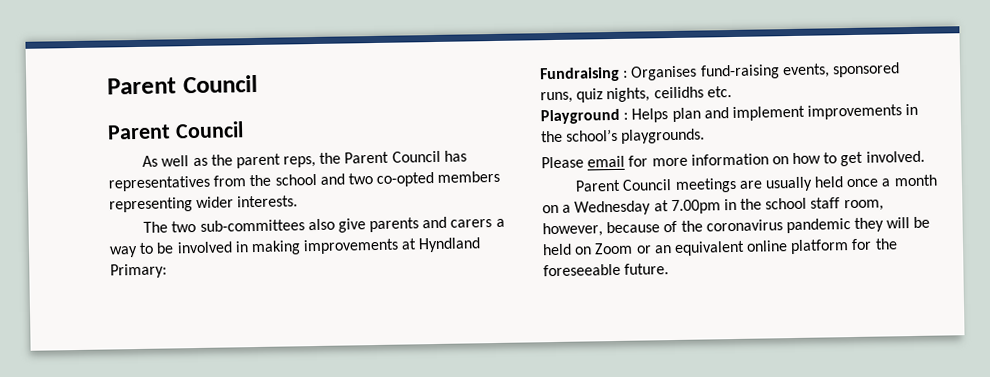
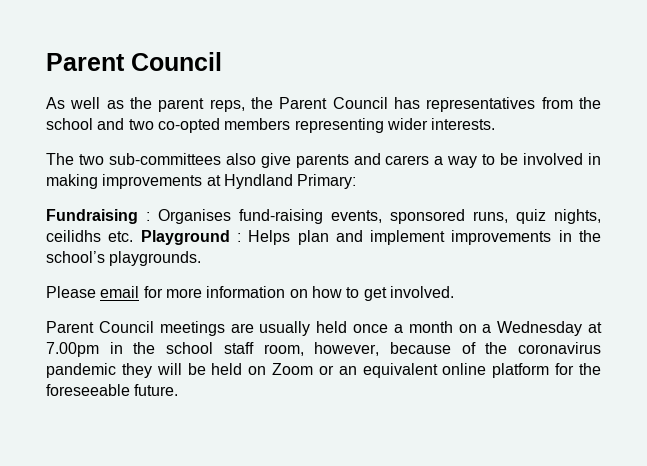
[107,74,258,95] [107,121,244,140] Parent Council // Parent Council -> [46,52,222,71] Parent Council
(732, 92) // -> (134, 236) none

